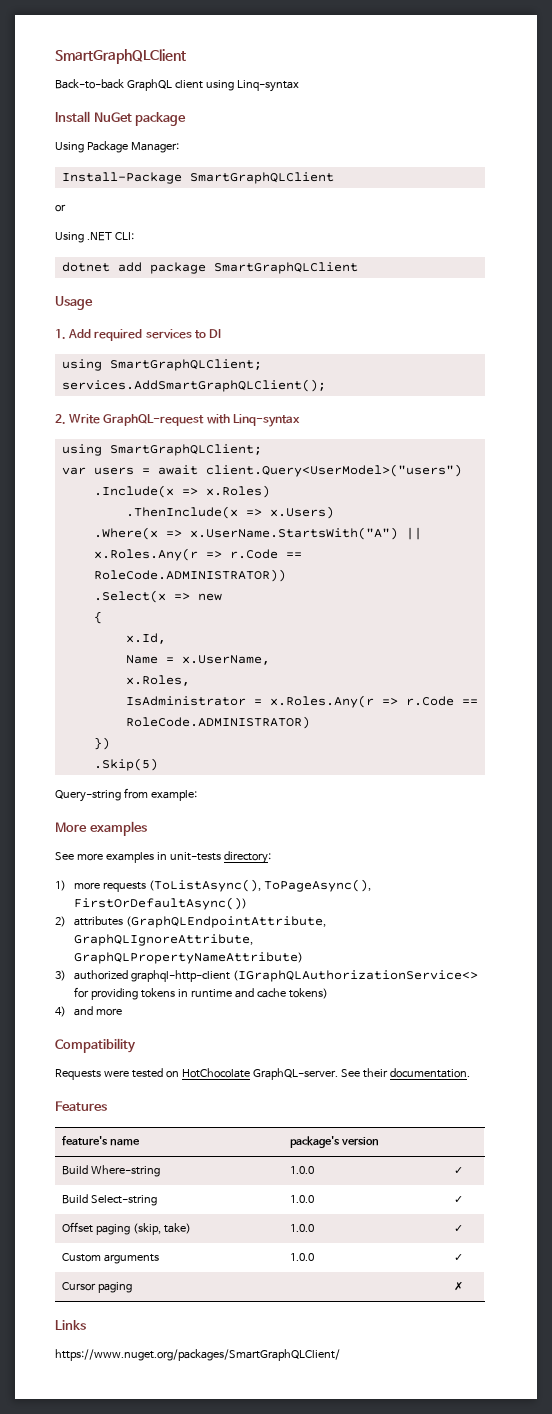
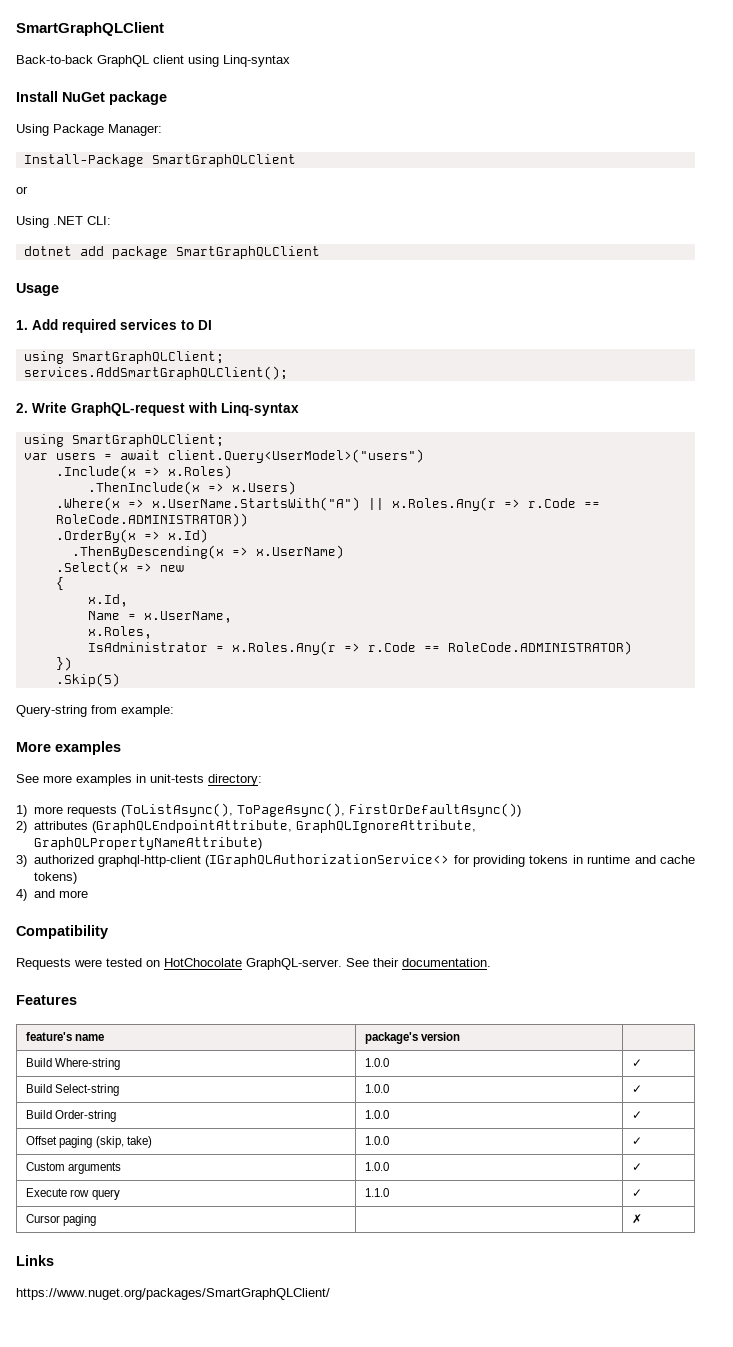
(286, 575) none -> [55,529,208,543] [71,545,344,559] // .OrderBy(x => x.Id) // .ThenByDescending(x => x.UserName)
(463, 1199) none -> [26,1110,117,1122] [365,1110,390,1119] [632,1111,643,1119] // Build Order-string | 1.0.0 | ✓
(463, 1257) none -> [26,1188,120,1200] [365,1188,390,1197] [632,1189,643,1197] // Execute row query | 1.1.0 | ✓

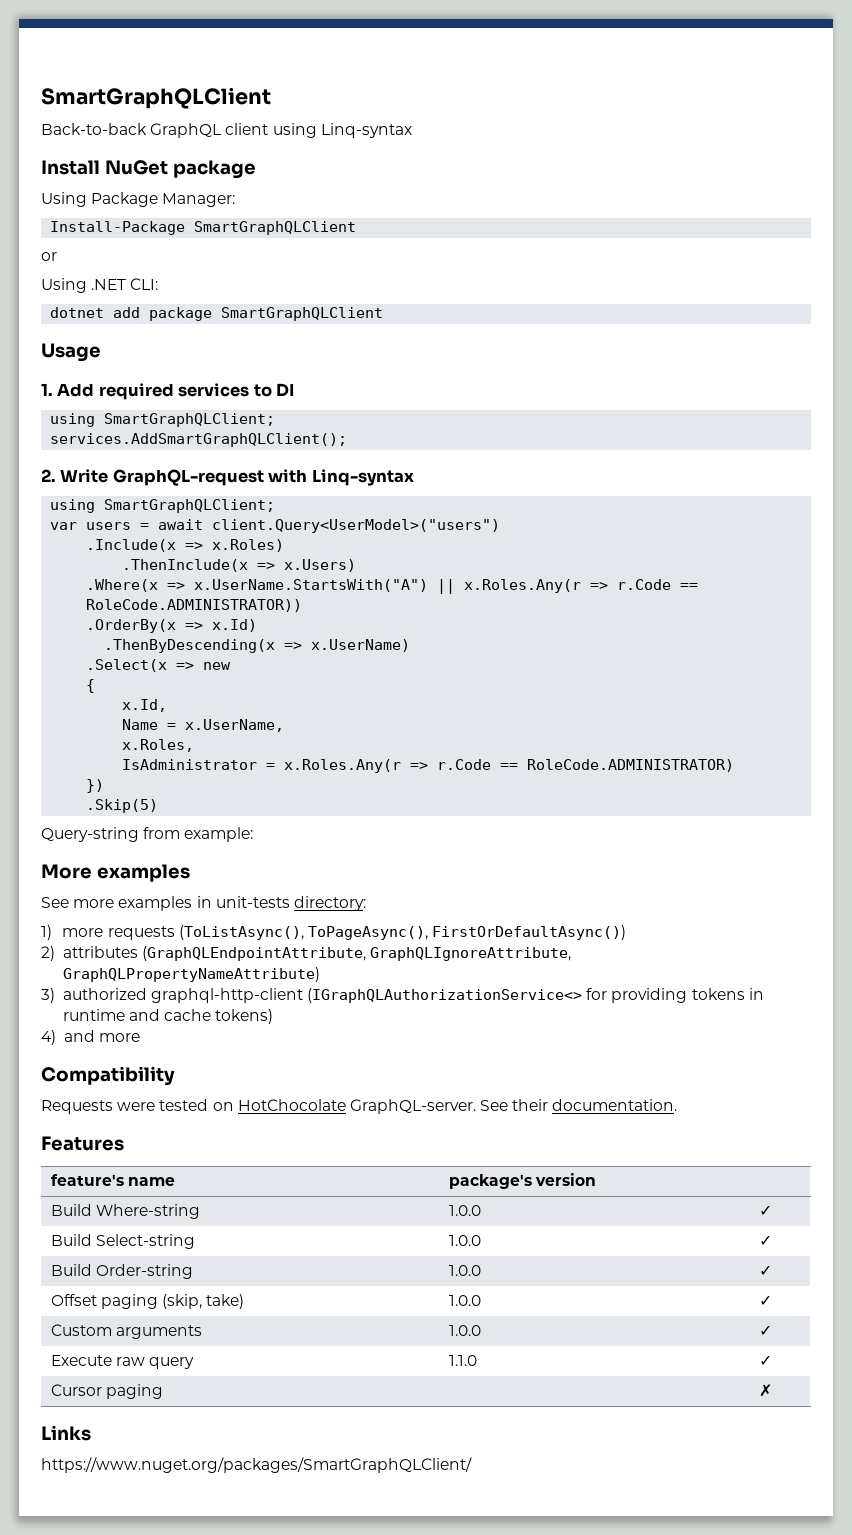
[70,1189,90,1197] row -> [115,1357,145,1366] raw

